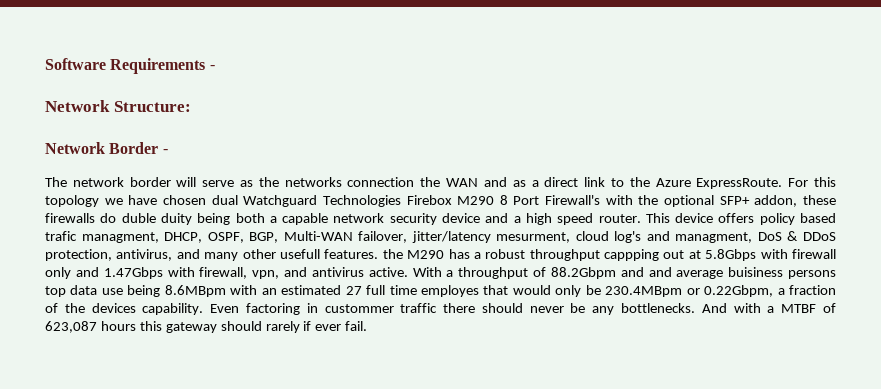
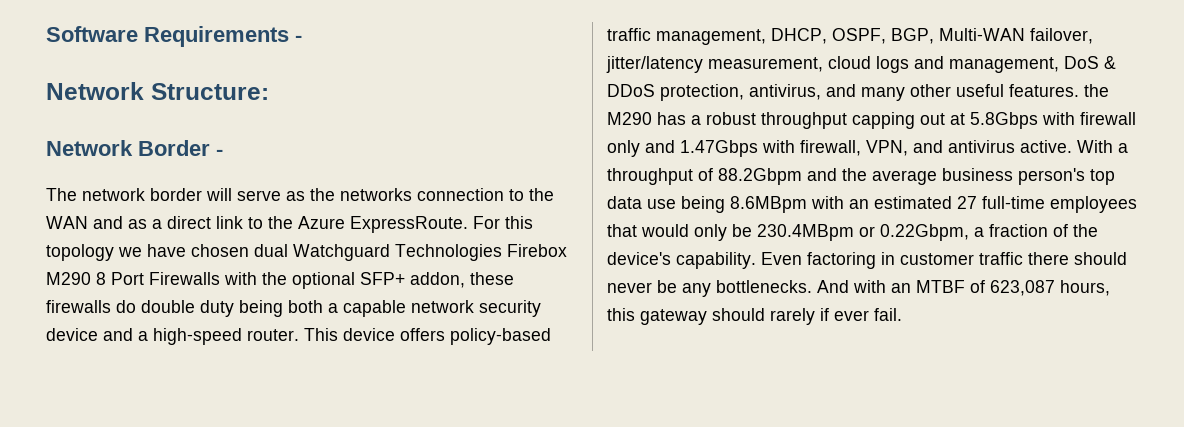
(415, 182) none -> [509,189,524,201] to
[545,195,601,205] Firewall's -> [149,272,220,285] Firewalls
[121,213,192,225] duble duity -> [141,300,234,317] double duty
[525,213,594,225] high speed -> [153,328,242,345] high-speed
[759,213,836,225] [45,231,159,243] policy based trafic managment, -> [450,328,551,345] [607,28,766,45] policy-based traffic management,
[496,231,753,243] mesurment, cloud log's and managment, -> [708,56,1059,73] measurement, cloud logs and management,
[279,249,320,259] usefull -> [956,84,1004,97] useful
[604,249,660,261] cappping -> [852,112,915,129] capping
[252,270,280,279] vpn, -> [866,140,908,156] VPN,
[648,267,837,279] and average buisiness persons -> [842,168,1085,185] the average business person's
[366,285,479,297] full time employes -> [982,196,1137,213] full-time employees
[91,303,136,313] devices -> [607,252,671,265] device's
[324,304,394,313] custommer -> [900,253,974,265] customer
[767,306,775,313] a -> [891,283,911,293] an
[100,321,136,331] hours -> [1060,280,1110,296] hours,

